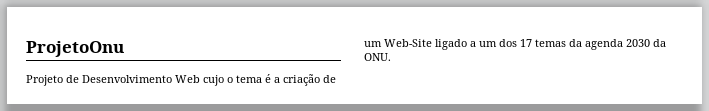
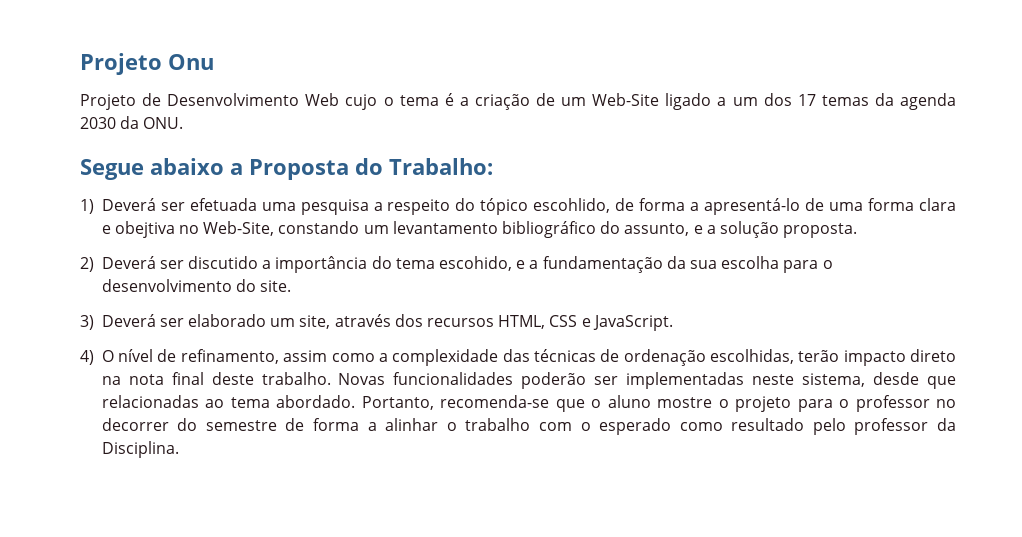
[26,41,124,57] ProjetoOnu -> [80,53,214,75] Projeto Onu
(391, 57) none -> [80,158,493,180] [80,198,957,215] [101,221,858,238] [80,256,833,273] [101,279,292,292] [80,314,673,331] [80,349,957,366] [101,372,957,389] [101,395,957,412] [101,418,956,435] [101,441,179,458] // Segue abaixo a Proposta do Trabalho: // 1) Deverá ser efetuada uma pesquisa a respeito do tópico escohlido, de forma a apresentá-lo de uma forma clara e obejtiva no Web-Site, constando um levantamento bibliográfico do assunto, e a solução proposta. // 2) Deverá ser discutido a importância do tema escohido, e a fundamentação da sua escolha para o desenvolvimento do site. // 3) Deverá ser elaborado um site, através dos recursos HTML, CSS e JavaScript. // 4) O nível de refinamento, assim como a complexidade das técnicas de ordenação escolhidas, terão impacto direto na nota final deste trabalho. Novas funcionalidades poderão ser implementadas neste sistema, desde que relacionadas ao tema abordado. Portanto, recomenda-se que o aluno mostre o projeto para o professor no decorrer do semestre de forma a alinhar o trabalho com o esperado como resultado pelo professor da Disciplina.

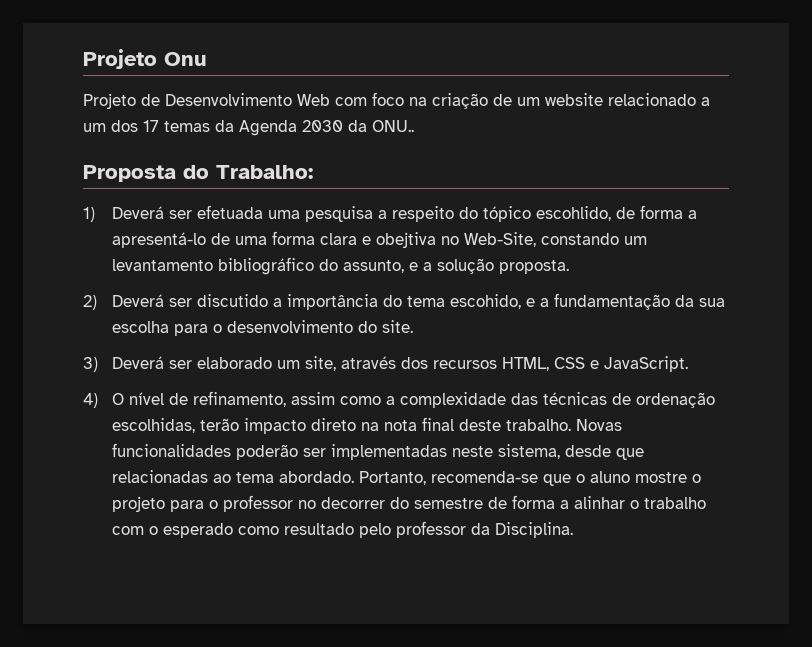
[345,93,469,110] cujo o tema é a -> [335,92,427,106] com foco na
[592,93,712,110] Web-Site ligado -> [545,93,696,106] website relacionado
[900,93,957,110] agenda -> [239,120,297,136] Agenda
[143,117,184,129] [80,158,243,180] ONU. // Segue abaixo a -> [372,120,414,132] ONU.. //

